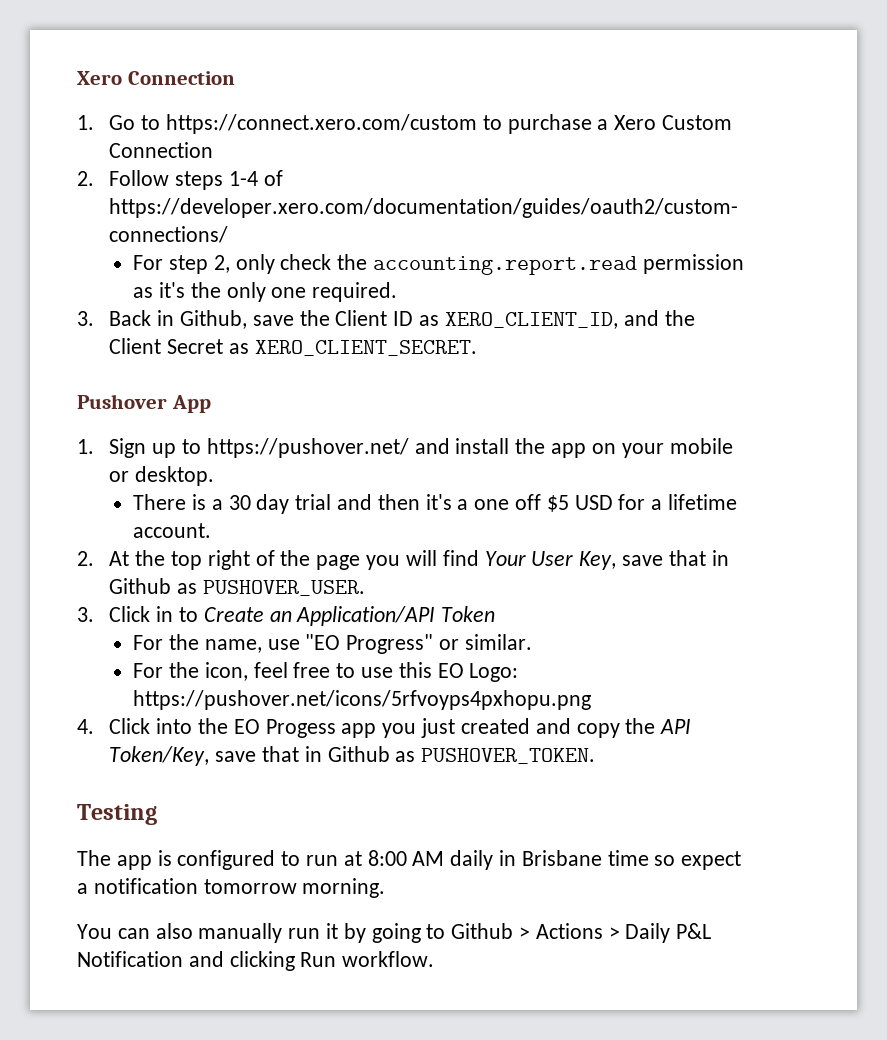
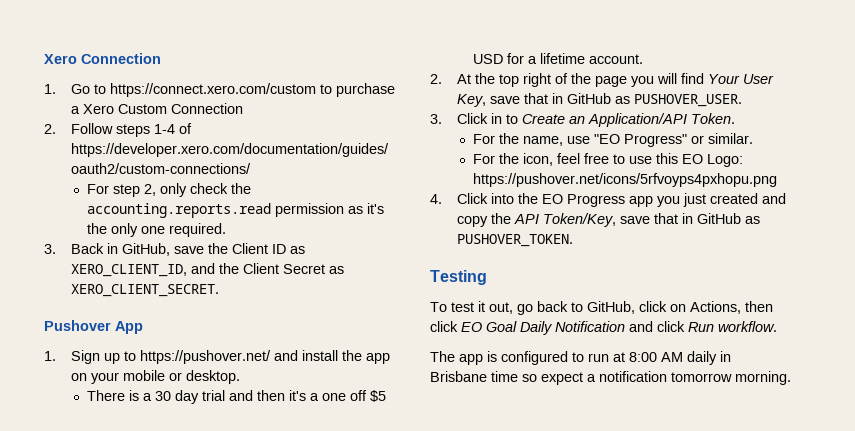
[372,256,637,275] accounting.report.read -> [86,203,271,218] accounting.reports.read
[180,310,248,329] Github, -> [121,243,170,256] GitHub,
[109,578,172,594] Github -> [566,93,611,104] GitHub
[441,606,496,622] Token -> [690,113,735,124] Token.
[265,719,336,738] Progess -> [566,194,625,207] Progress
[327,746,390,762] Github -> [696,213,741,224] GitHub
(157, 814) none -> [430,301,773,315] [430,321,777,335] // To test it out, go back to GitHub, click on Actions, then click EO Goal Daily Notification and click Run workflow.
[77,923,712,943] [77,951,435,971] // You can also manually run it by going to Github > Actions > Daily P&L Notification and clicking Run workflow. -> (791, 378) none

